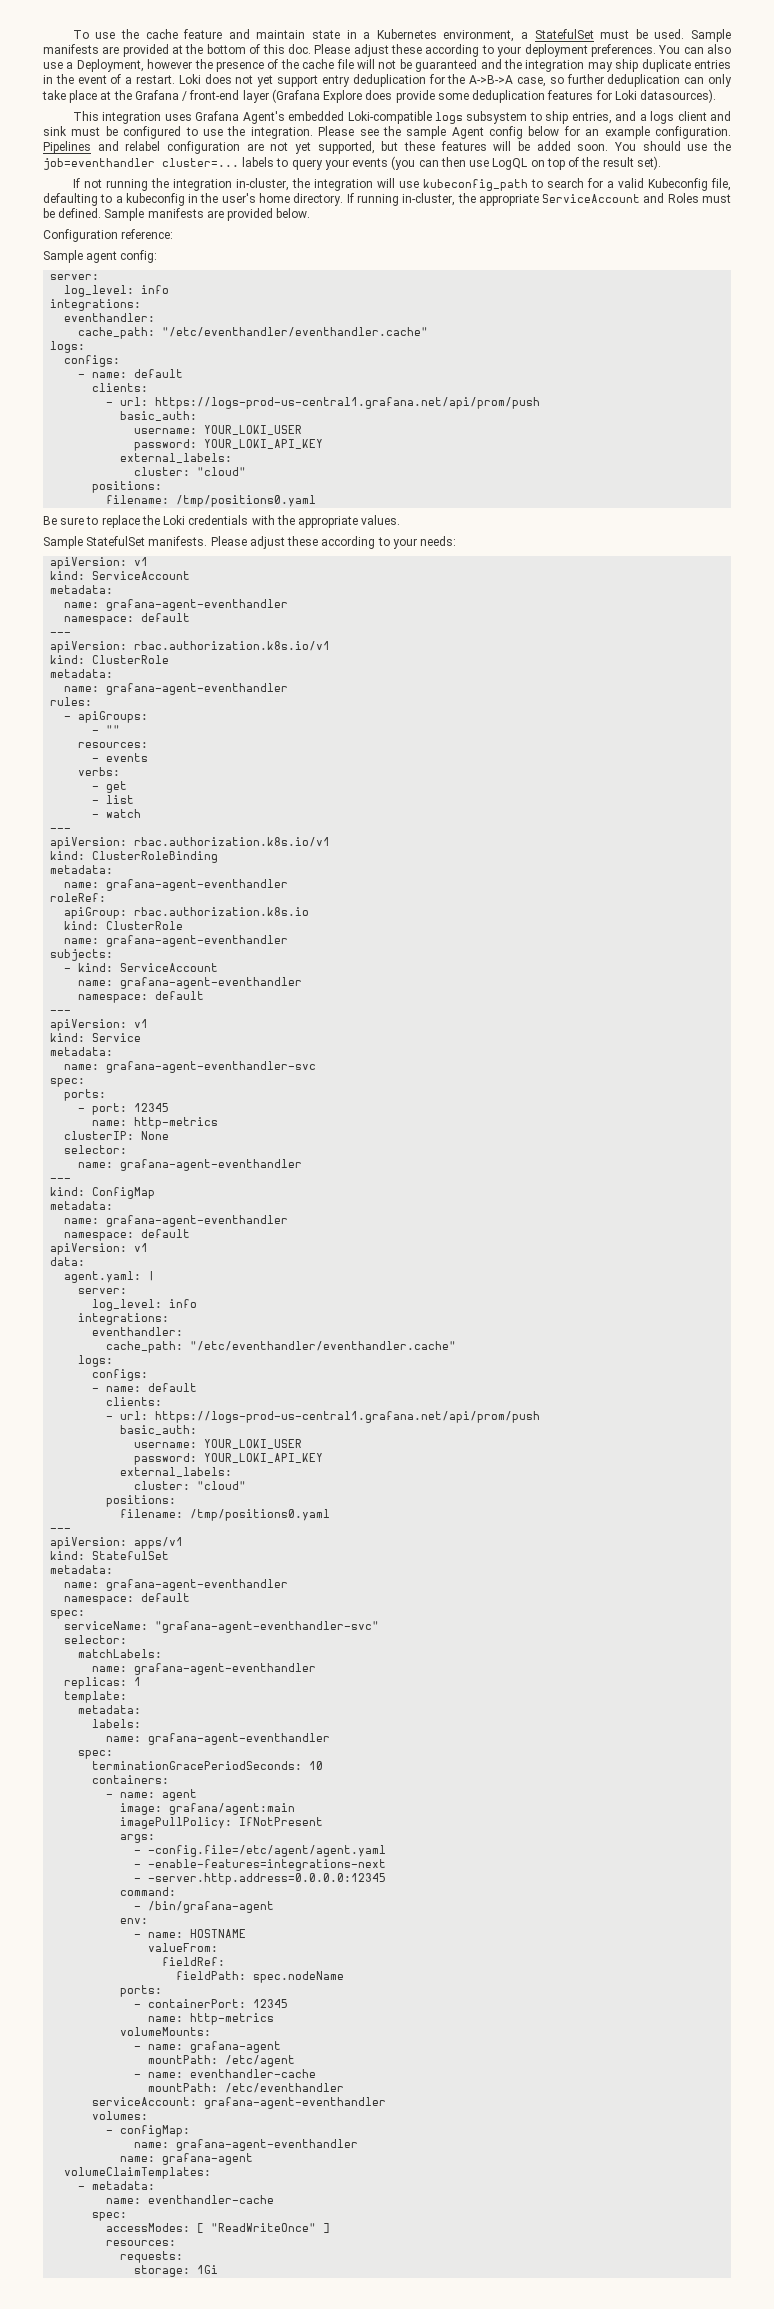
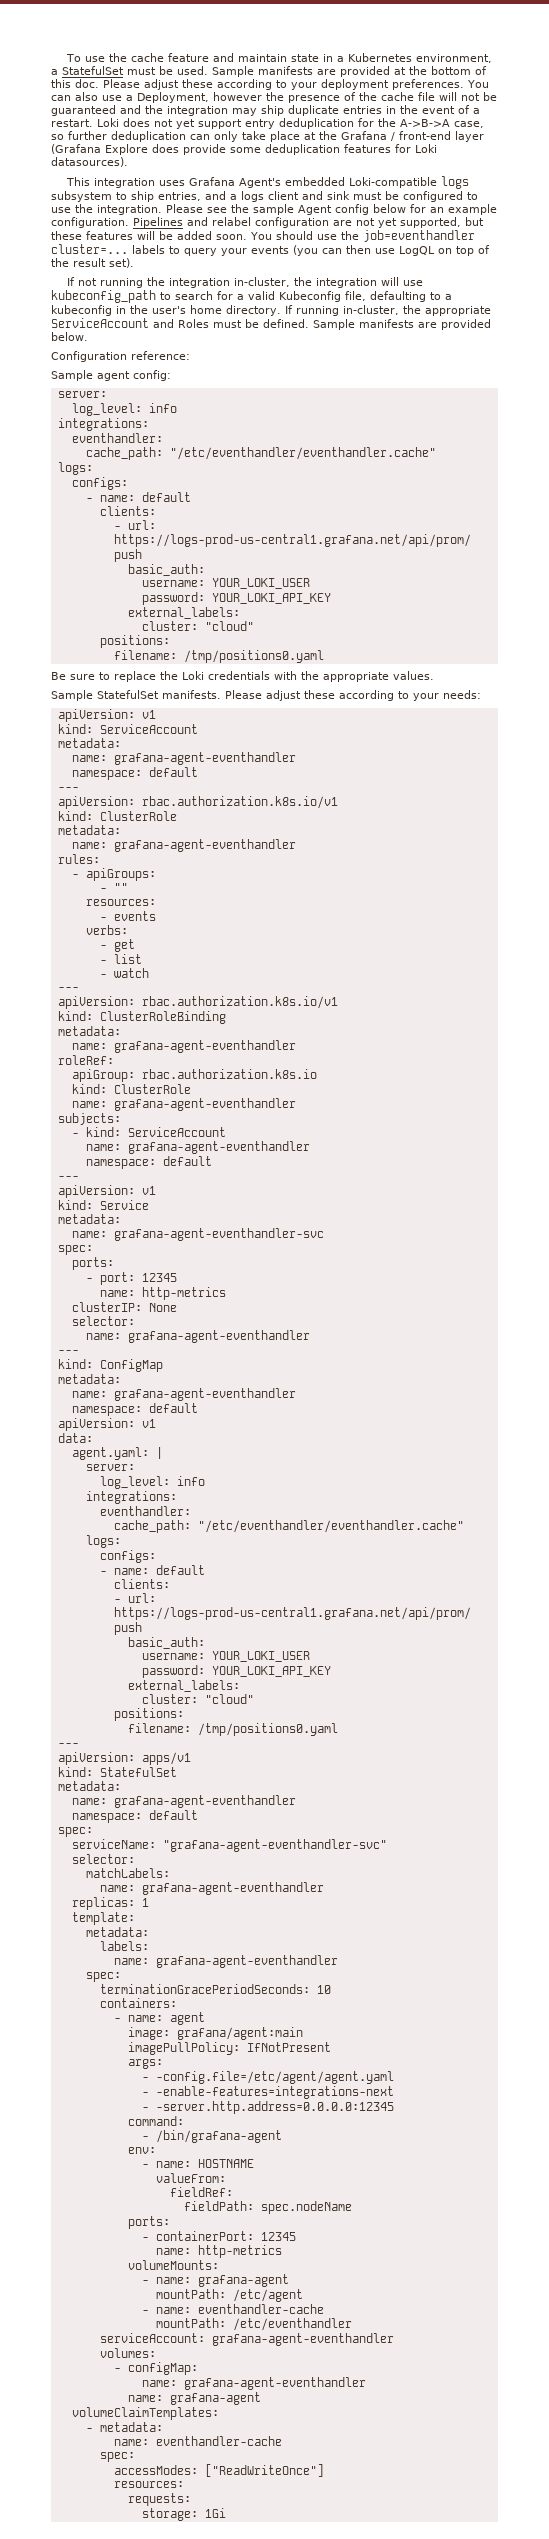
[197,2223,331,2233] [ "ReadWriteOnce" ] -> [204,2464,324,2477] ["ReadWriteOnce"]

